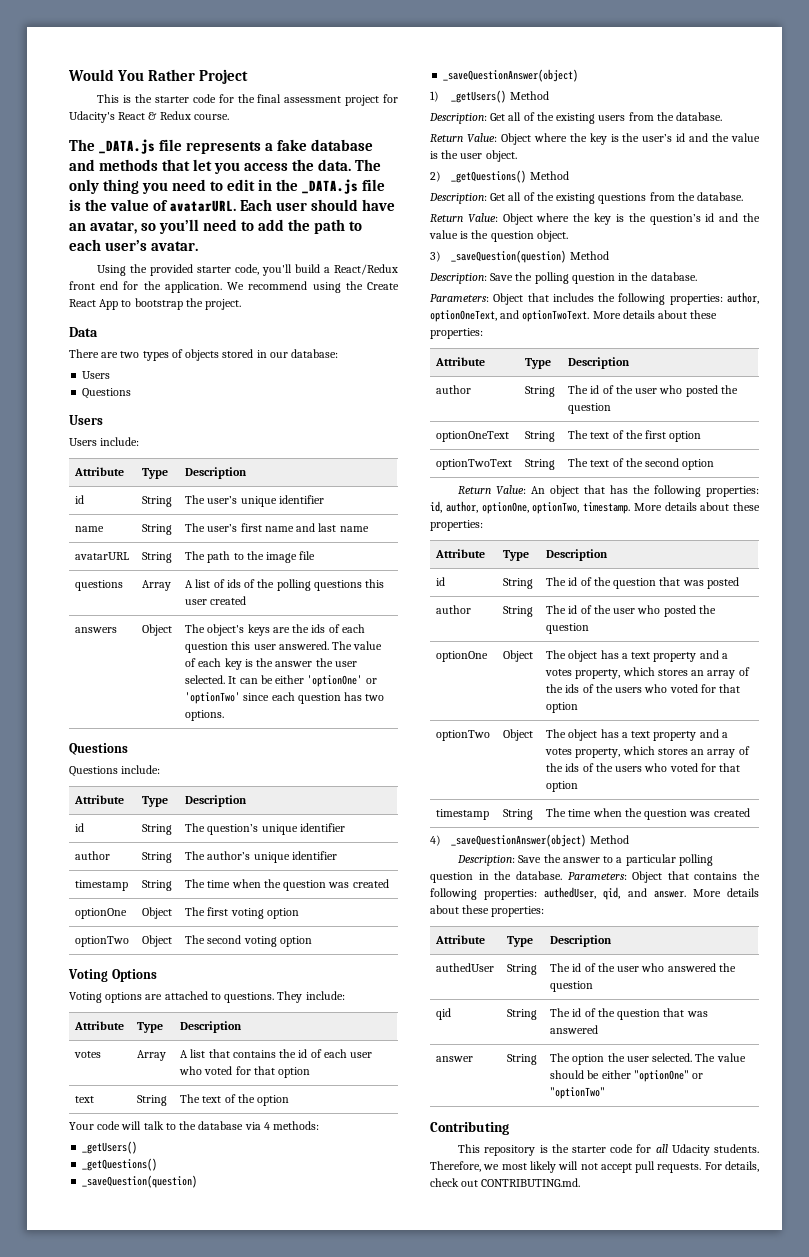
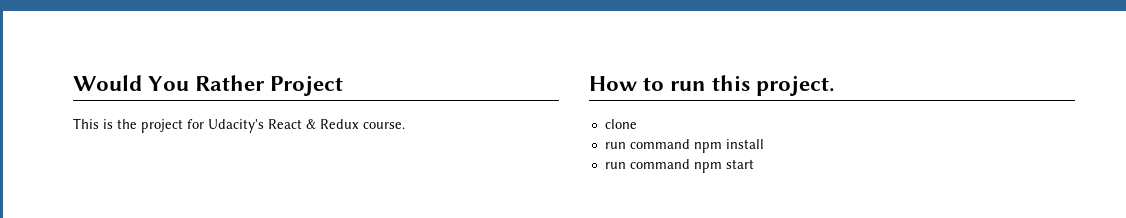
[154,94,342,103] starter code for the final assessment -> (137, 124) none
[69,139,374,154] [69,159,382,174] [69,179,386,194] [69,199,396,212] [69,219,363,234] [69,239,199,251] [97,264,398,276] [69,281,399,293] [69,298,242,310] [69,327,98,337] [69,349,339,361] [82,371,111,379] [82,388,132,399] [69,415,103,425] [69,437,140,446] [74,467,125,476] [142,468,169,479] [185,467,248,479] [75,495,85,504] [142,496,173,507] [185,495,324,507] [75,526,105,532] [142,524,173,535] [185,523,369,532] [75,552,130,560] [142,552,173,563] [185,551,316,563] [75,580,124,591] [142,580,172,591] [185,579,384,591] [185,596,247,605] [75,627,118,633] [142,624,173,636] [185,624,365,636] [185,641,383,653] [185,658,357,670] [185,675,377,687] [185,692,385,704] [185,710,225,721] [69,743,128,755] [69,765,161,777] [74,795,125,804] [142,796,169,807] [185,795,248,807] [75,823,85,832] [142,824,173,835] [185,823,345,835] [75,851,111,860] [142,852,173,863] [185,851,337,863] [75,880,129,891] [142,880,173,891] [185,879,389,891] [75,908,128,919] [142,907,173,919] [185,907,299,919] [75,936,130,947] [142,935,173,947] [185,935,312,947] [68,969,157,982] [69,991,345,1003] [74,1021,125,1030] [137,1022,164,1033] [180,1021,243,1033] [74,1051,102,1058] [137,1050,167,1061] [180,1049,372,1058] [179,1066,311,1078] [75,1096,95,1103] [137,1095,168,1106] [180,1094,290,1106] [69,1121,320,1130] [82,1141,138,1154] [82,1158,158,1171] [82,1175,198,1188] [443,69,579,82] [430,90,549,103] [429,112,723,124] [430,133,760,145] [430,150,517,162] [430,170,569,183] [429,192,744,204] [430,213,760,225] [429,230,568,242] [430,250,609,263] [429,272,697,284] [430,292,759,305] [430,310,718,322] [430,328,483,339] [435,357,486,366] [525,358,552,369] [568,357,631,369] [436,385,472,394] [525,386,556,397] [568,385,738,397] [568,403,612,414] [436,431,510,442] [525,431,556,442] [568,430,702,442] [436,459,513,470] [525,459,556,470] [568,458,715,470] [458,485,759,497] [430,501,760,514] [430,520,483,531] [435,549,486,558] [503,550,530,561] [546,549,609,561] [436,577,446,586] [503,578,534,589] [546,577,739,589] [436,605,472,614] [503,606,534,617] [546,605,716,617] [546,623,590,634] [436,651,489,662] [503,650,534,662] [546,650,728,662] [545,667,750,679] [546,684,740,693] [546,702,579,713] [436,730,491,741] [503,729,534,741] [546,729,728,741] [545,746,750,758] [546,763,740,772] [546,781,579,792] [436,809,490,820] [503,809,534,820] [546,808,750,820] [430,834,629,847] [457,854,713,866] [430,871,760,883] [430,887,759,900] [430,905,545,917] [435,935,486,944] [507,936,534,947] [550,935,613,947] [436,963,495,972] [507,964,538,975] [550,963,736,972] [550,981,594,992] [436,1008,452,1020] [507,1009,538,1020] [550,1008,708,1020] [550,1025,599,1034] [436,1056,474,1062] [507,1054,538,1065] [550,1053,746,1065] [550,1070,704,1082] [550,1087,606,1099] [430,1121,509,1135] [458,1144,759,1156] [430,1161,759,1173] [430,1178,581,1187] The _DATA.js file represents a fake database and methods that let you access the data. The only thing you need to edit in the _DATA.js file is the value of avatarURL. Each user should have an avatar, so you’ll need to add the path to each user’s avatar. // Using the provided starter code, you'll build a React/Redux front end for the application. We recommend using the Create React App to bootstrap the project. // Data // There are two types of objects stored in our database: // Users // Questions // Users // Users include: // Attribute | Type | Description // id | String | The user’s unique identifier // name | String | The user’s first name and last name // avatarURL | String | The path to the image file // questions | Array | A list of ids of the polling questions this user created // answers | Object | The object's keys are the ids of each question this user answered. The value of each key is the answer the user selected. It can be either 'optionOne' or 'optionTwo' since each question has two options. // Questions // Questions include: // Attribute | Type | Description // id | String | The question’s unique identifier // author | String | The author’s unique identifier // timestamp | String | The time when the question was created // optionOne | Object | The first voting option // optionTwo | Object | The second voting option // Voting Options // Voting options are attached to questions. They include: // Attribute | Type | Description // votes | Array | A list that contains the id of each user who voted for that option // text | String | The text of the option // Your code will talk to the database via 4 methods: // _getUsers() // _getQuestions() // _saveQuestion(question) // _saveQuestionAnswer(object) // 1) _getUsers() Method // Description: Get all of the existing users from the database. // Return Value: Object where the key is the user’s id and the value is the user object. // 2) _getQuestions() Method // Description: Get all of the existing questions from the database. // Return Value: Object where the key is the question’s id and the value is the question object. // 3) _saveQuestion(question) Method // Description: Save the polling question in the database. // Parameters: Object that includes the following properties: author, optionOneText, and optionTwoText. More details about these properties: // Attribute | Type | Description // author | String | The id of the user who posted the question // optionOneText | String | The text of the first option // optionTwoText | String | The text of the second option // Return Value: An object that has the following properties: id, author, optionOne, optionTwo, timestamp. More details about these properties: // Attribute | Type | Description // id | String | The id of the question that was posted // author | String | The id of the user who posted the question // optionOne | Object | The object has a text property and a votes property, which stores an array of the ids of the users who voted for that option // optionTwo | Object | The object has a text property and a votes property, which stores an array of the ids of the users who voted for that option // timestamp | String | The time when the question was created // 4) _saveQuestionAnswer(object) Method // Description: Save the answer to a particular polling question in the database. Parameters: Object that contains the following properties: authedUser, qid, and answer. More details about these properties: // Attribute | Type | Description // authedUser | String | The id of the user who answered the question // qid | String | The id of the question that was answered // answer | String | The option the user selected. The value should be either "optionOne" or "optionTwo" // Contributing // This repository is the starter code for all Udacity students. Therefore, we most likely will not accept pull requests. For details, check out CONTRIBUTING.md. -> [589,75,836,96] [604,119,637,129] [604,139,764,153] [604,159,754,173] How to run this project. // clone // run command npm install // run command npm start

